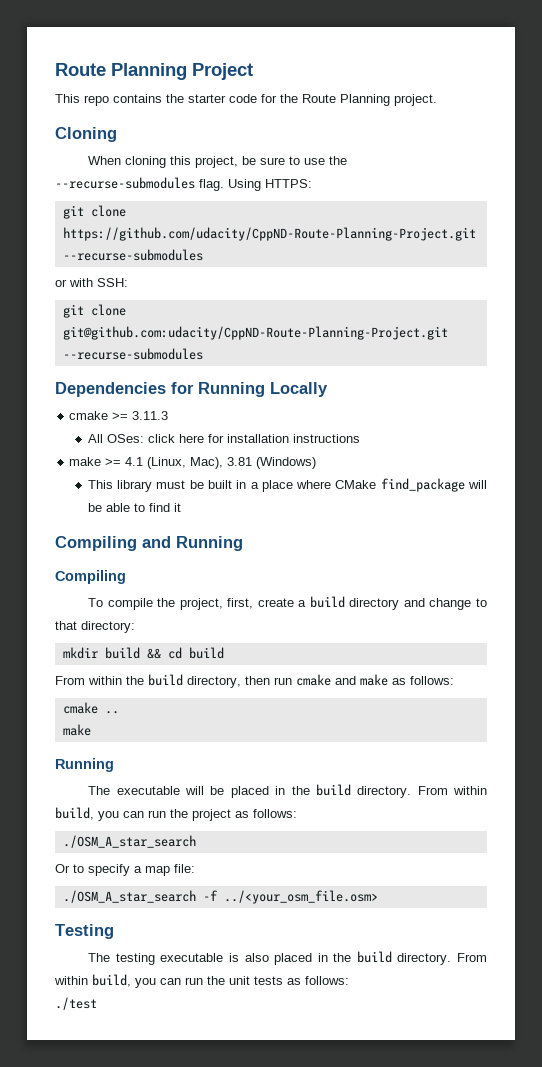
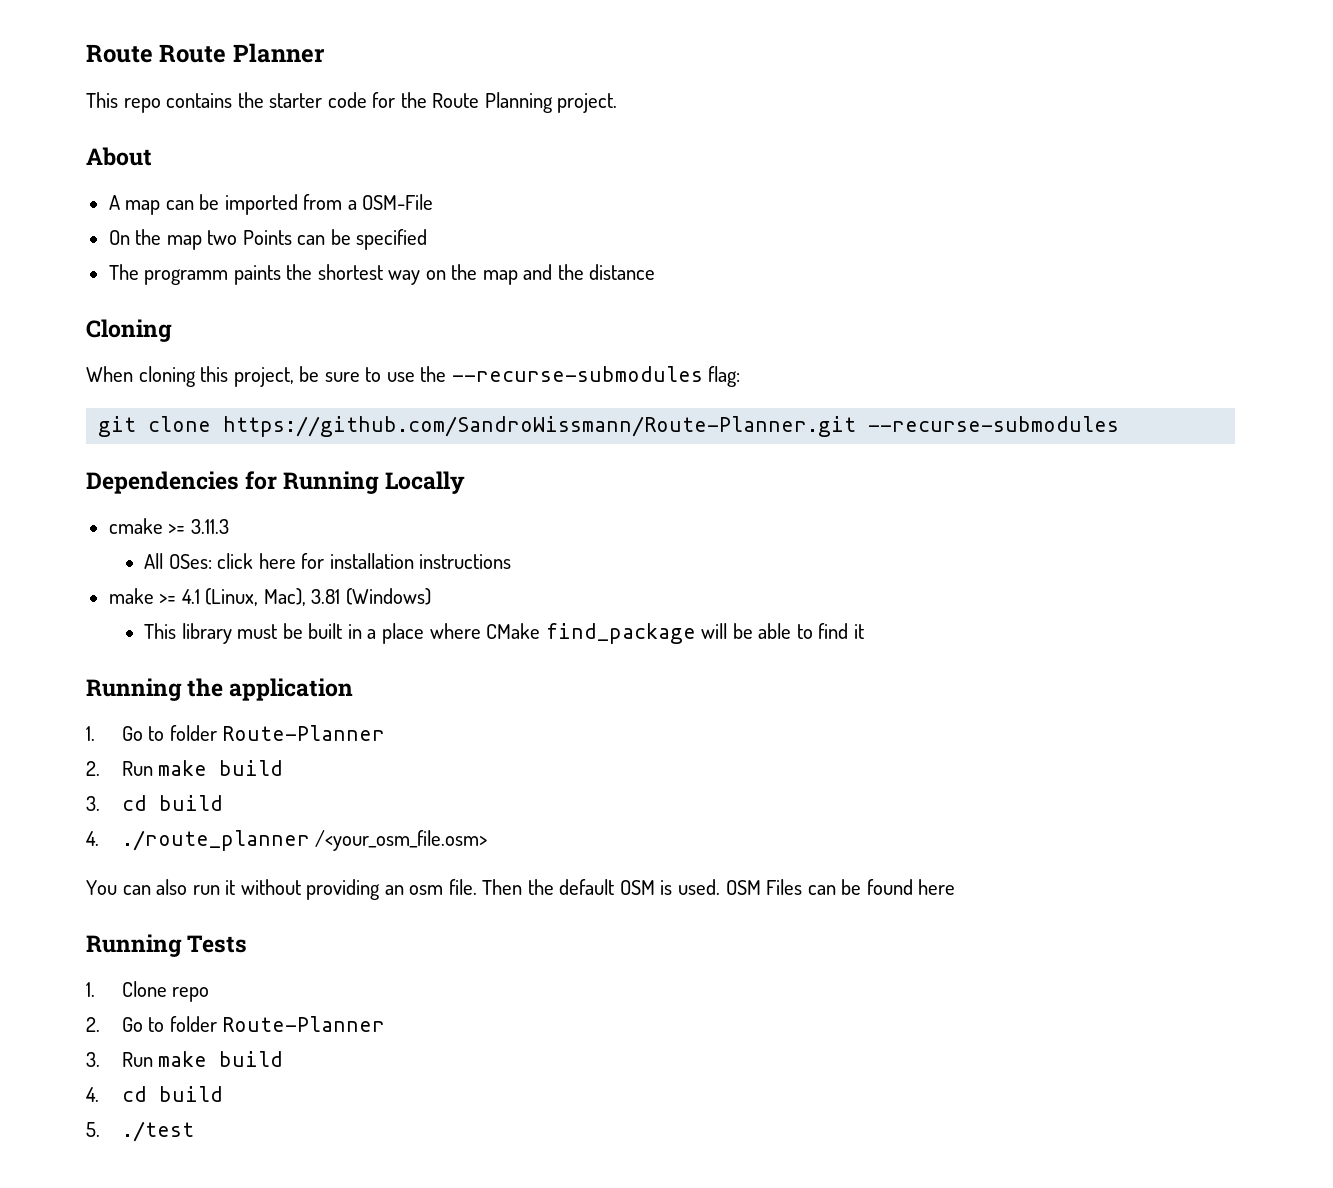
[55,63,253,80] Route Planning Project -> [86,43,325,63] Route Route Planner
(437, 100) none -> [86,147,152,166] [108,194,434,215] [108,229,428,250] [108,264,656,285] // About // A map can be imported from a OSM-File // On the map two Points can be specified // The programm paints the shortest way on the map and the distance
[199,179,312,191] [62,205,126,219] [62,227,476,241] [62,249,203,261] [55,278,128,287] [62,304,126,318] [62,326,448,340] flag. Using HTTPS: // git clone https://github.com/udacity/CppND-Route-Planning-Project.git --recurse-submodules // or with SSH: // git clone git@github.com:udacity/CppND-Route-Planning-Project.git -> [708,366,741,387] [98,416,857,437] flag: // git clone https://github.com/SandroWissmann/Route-Planner.git
[55,536,243,551] [55,570,126,584] [88,596,487,610] [55,621,135,633] [62,647,224,659] [55,674,454,688] [62,702,119,714] [62,724,91,736] [55,758,114,772] [88,784,487,798] [55,807,297,821] [62,835,196,848] [55,864,195,876] [62,890,378,904] [55,924,114,939] [88,951,487,965] [54,974,349,988] Compiling and Running // Compiling // To compile the project, first, create a build directory and change to that directory: // mkdir build && cd build // From within the build directory, then run cmake and make as follows: // cmake .. // make // Running // The executable will be placed in the build directory. From within build, you can run the project as follows: // ./OSM_A_star_search // Or to specify a map file: // ./OSM_A_star_search -f ../<your_osm_file.osm> // Testing // The testing executable is also placed in the build directory. From within build, you can run the unit tests as follows: // -> [86,678,354,701] [86,725,386,741] [86,760,284,776] [86,795,223,811] [86,830,488,851] [86,879,956,900] [86,934,248,957] [86,981,210,1002] [86,1016,386,1032] [86,1051,284,1067] [86,1086,223,1102] [86,1122,100,1137] Running the application // 1. Go to folder Route-Planner // 2. Run make build // 3. cd build // 4. ./route_planner /<your_osm_file.osm> // You can also run it without providing an osm file. Then the default OSM is used. OSM Files can be found here // Running Tests // 1. Clone repo // 2. Go to folder Route-Planner // 3. Run make build // 4. cd build // 5.

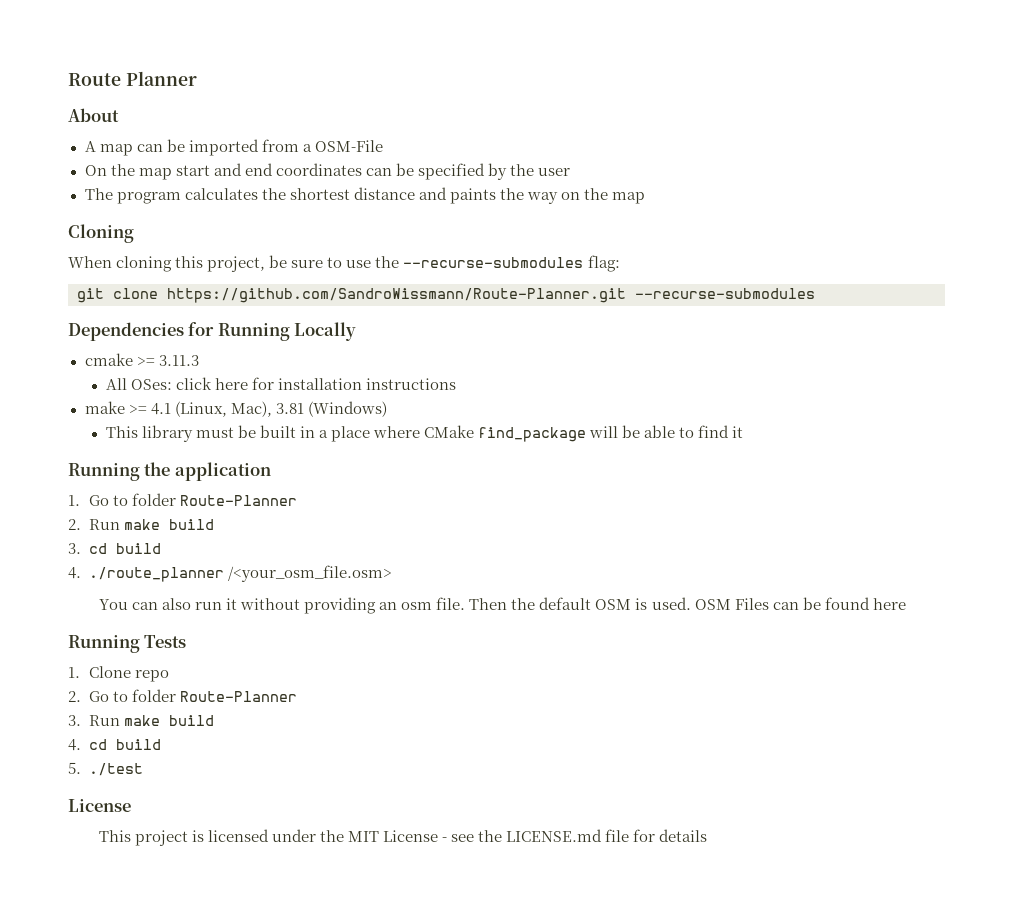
[86,44,227,63] Route Route -> [68,73,121,86] Route
[86,92,618,113] // This repo contains the starter code for the Route Planning project. -> (197, 78) none
[207,230,292,245] two Points -> [175,163,362,176] start and end coordinates
[108,264,229,285] // The programm -> [488,163,571,180] [84,187,447,204] by the user // The program calculates the shortest distance and
[317,264,383,280] shortest -> (524, 194) none
[523,264,656,280] and the distance -> (646, 198) none
(194, 1131) none -> [68,799,131,812] [98,829,708,846] // License // This project is licensed under the MIT License - see the LICENSE.md file for details

